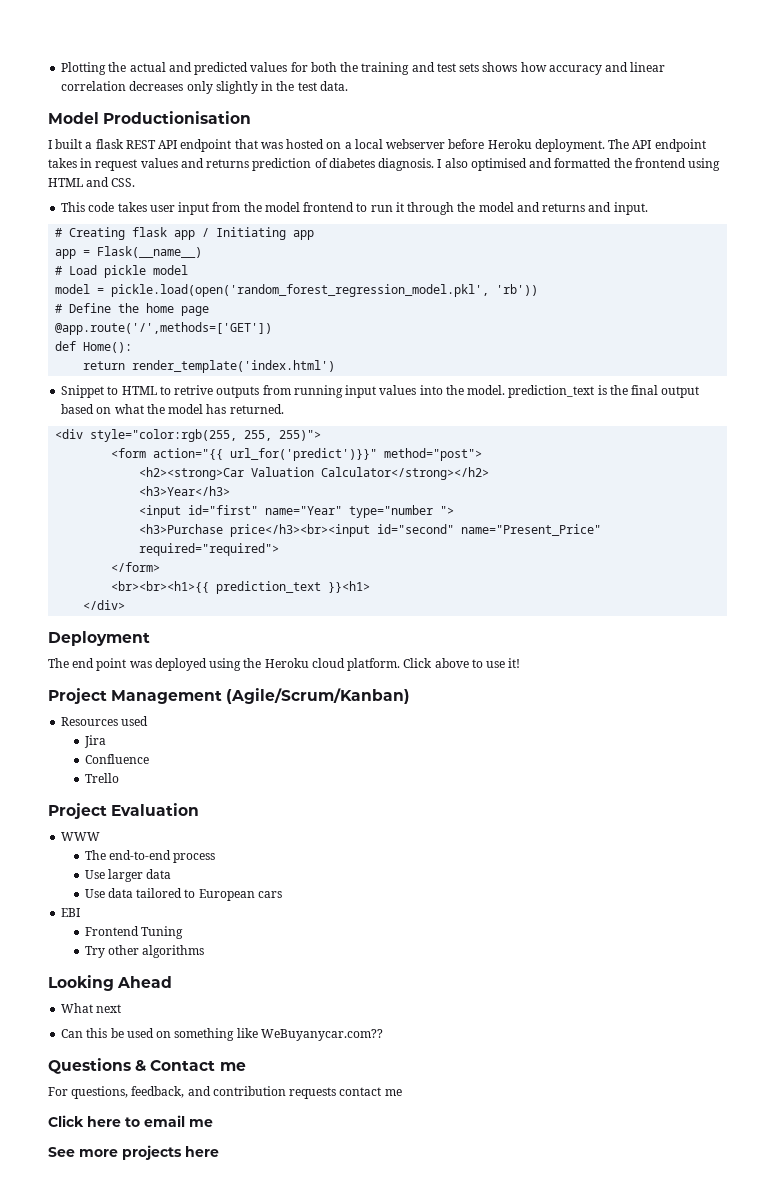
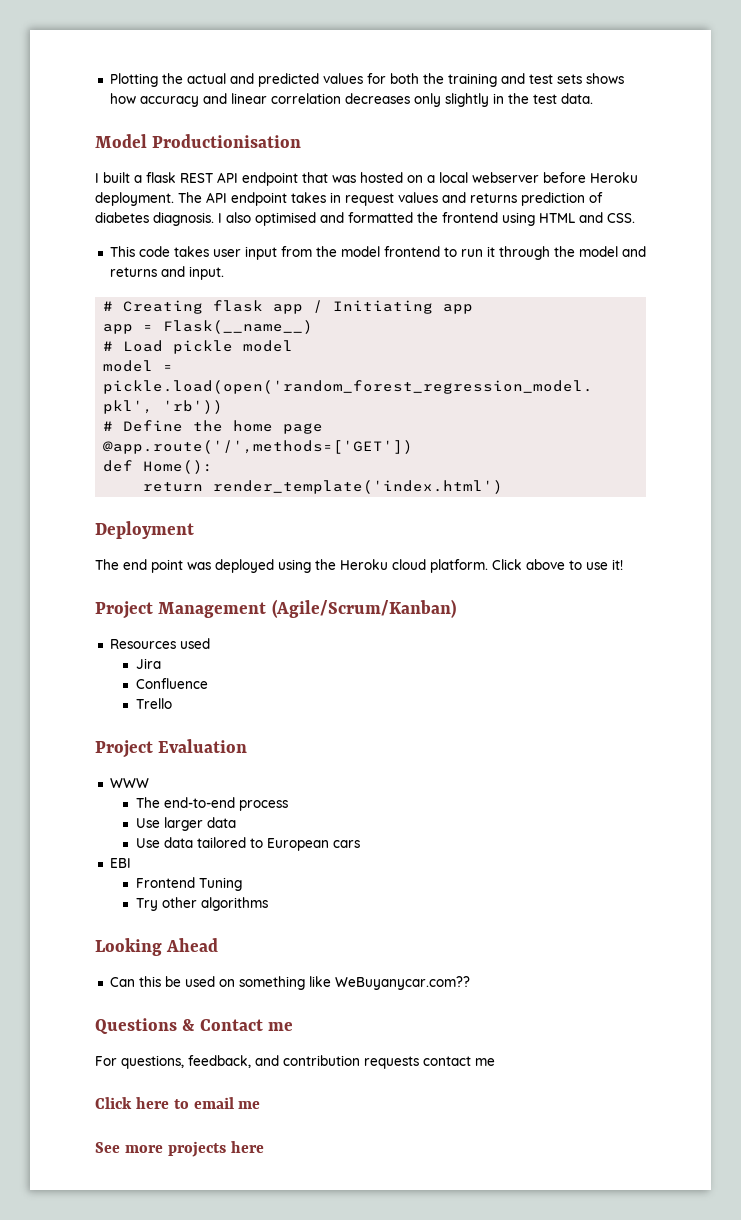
[61,385,700,398] [61,404,284,414] [55,429,322,442] [111,448,483,461] [139,467,490,480] [139,486,231,496] [139,505,455,518] [139,524,602,537] [139,543,280,556] [111,562,161,572] [111,581,371,594] [83,600,126,610] // Snippet to HTML to retrive outputs from running input values into the model. prediction_text is the final output based on what the model has returned. // <div style="color:rgb(255, 255, 255)"> // <form action="{{ url_for('predict')}}" method="post"> // <h2><strong>Car Valuation Calculator</strong></h2> // <h3>Year</h3> // <input id="first" name="Year" type="number "> // <h3>Purchase price</h3><br><input id="second" name="Present_Price" required="required"> // </form> // <br><br><h1>{{ prediction_text }}<h1> // </div> -> (504, 487) none
[61,1003,122,1013] // What next -> (219, 945) none

